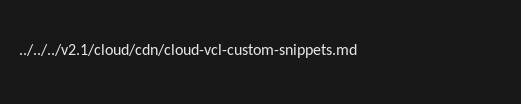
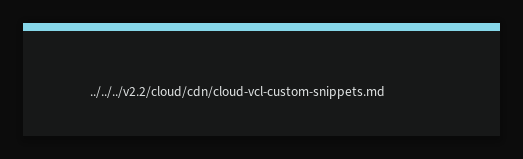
[19,44,357,58] ../../../v2.1/cloud/cdn/cloud-vcl-custom-snippets.md -> [90,86,385,99] ../../../v2.2/cloud/cdn/cloud-vcl-custom-snippets.md

